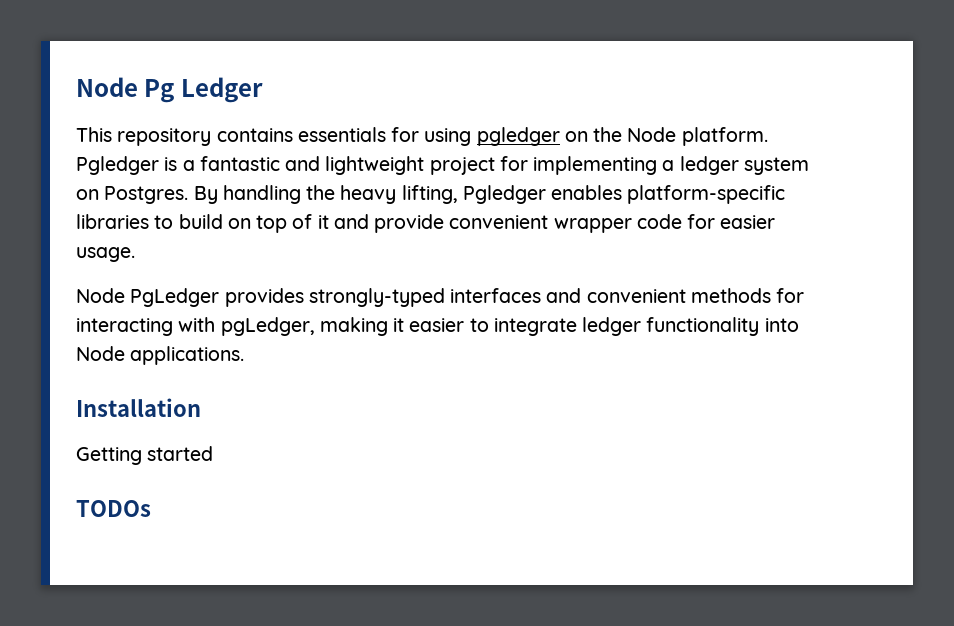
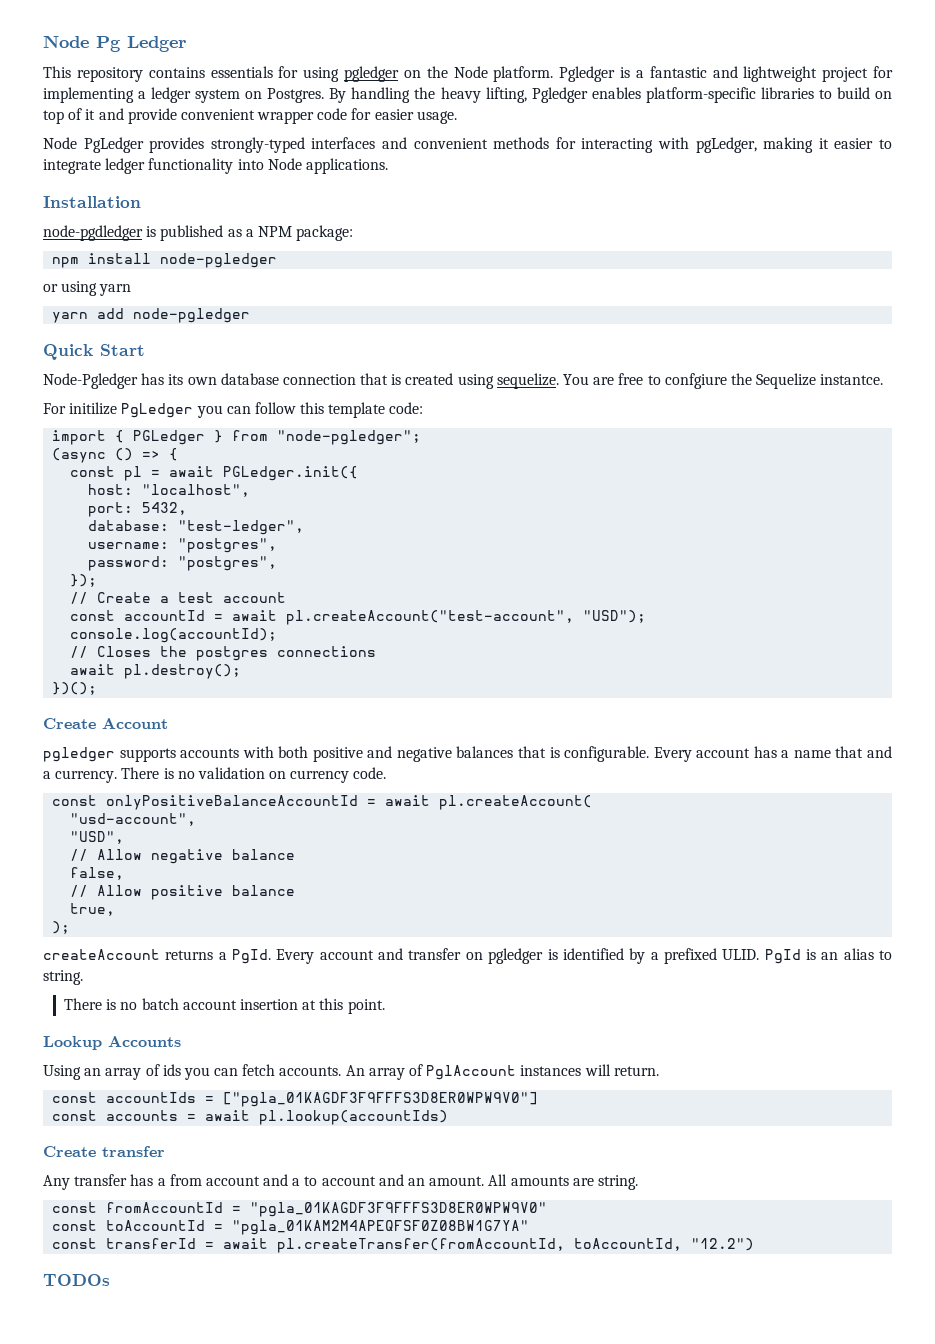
[76,446,214,465] Getting started -> [43,225,354,241] [52,253,278,268] [43,281,132,296] [52,308,251,323] [43,344,145,360] [43,373,884,389] [43,402,424,418] [52,430,422,445] [52,448,179,463] [70,466,359,481] [88,484,251,497] [88,502,188,517] [88,520,305,535] [88,538,278,553] [88,556,278,571] [70,574,98,587] [70,592,287,604] [70,610,647,625] [70,628,278,643] [70,646,377,661] [70,664,242,679] [52,682,98,695] [43,718,168,729] [43,746,892,762] [43,767,387,783] [52,795,593,810] [70,813,197,826] [70,831,125,844] [70,849,296,864] [70,867,125,880] [70,885,296,900] [70,903,116,916] [52,921,71,934] [43,948,893,964] [43,970,83,985] [64,998,385,1014] [43,1036,181,1050] [43,1064,659,1080] [52,1092,539,1107] [52,1110,449,1125] [43,1146,165,1157] [43,1174,638,1190] [52,1202,548,1217] [52,1220,530,1235] [52,1238,755,1253] node-pgdledger is published as a NPM package: // npm install node-pgledger // or using yarn // yarn add node-pgledger // Quick Start // Node-Pgledger has its own database connection that is created using sequelize. You are free to confgiure the Sequelize instantce. // For initilize PgLedger you can follow this template code: // import { PGLedger } from "node-pgledger"; // (async () => { // const pl = await PGLedger.init({ // host: "localhost", // port: 5432, // database: "test-ledger", // username: "postgres", // password: "postgres", // }); // // Create a test account // const accountId = await pl.createAccount("test-account", "USD"); // console.log(accountId); // // Closes the postgres connections // await pl.destroy(); // })(); // Create Account // pgledger supports accounts with both positive and negative balances that is configurable. Every account has a name that and a currency. There is no validation on currency code. // const onlyPositiveBalanceAccountId = await pl.createAccount( // "usd-account", // "USD", // // Allow negative balance // false, // // Allow positive balance // true, // ); // createAccount returns a PgId. Every account and transfer on pgledger is identified by a prefixed ULID. PgId is an alias to string. // There is no batch account insertion at this point. // Lookup Accounts // Using an array of ids you can fetch accounts. An array of PglAccount instances will return. // const accountIds = ["pgla_01KAGDF3F9FFFS3D8ER0WPW9V0"] // const accounts = await pl.lookup(accountIds) // Create transfer // Any transfer has a from account and a to account and an amount. All amounts are string. // const fromAccountId = "pgla_01KAGDF3F9FFFS3D8ER0WPW9V0" // const toAccountId = "pgla_01KAM2M4APEQFSF0Z08BW1G7YA" // const transferId = await pl.createTransfer(fromAccountId, toAccountId, "12.2")

